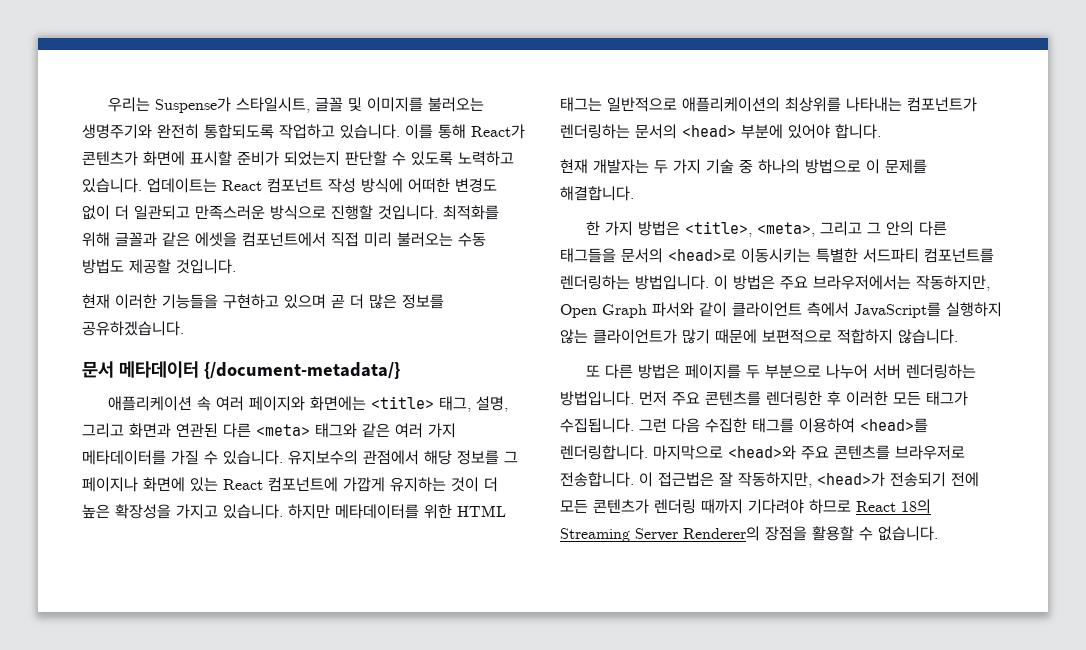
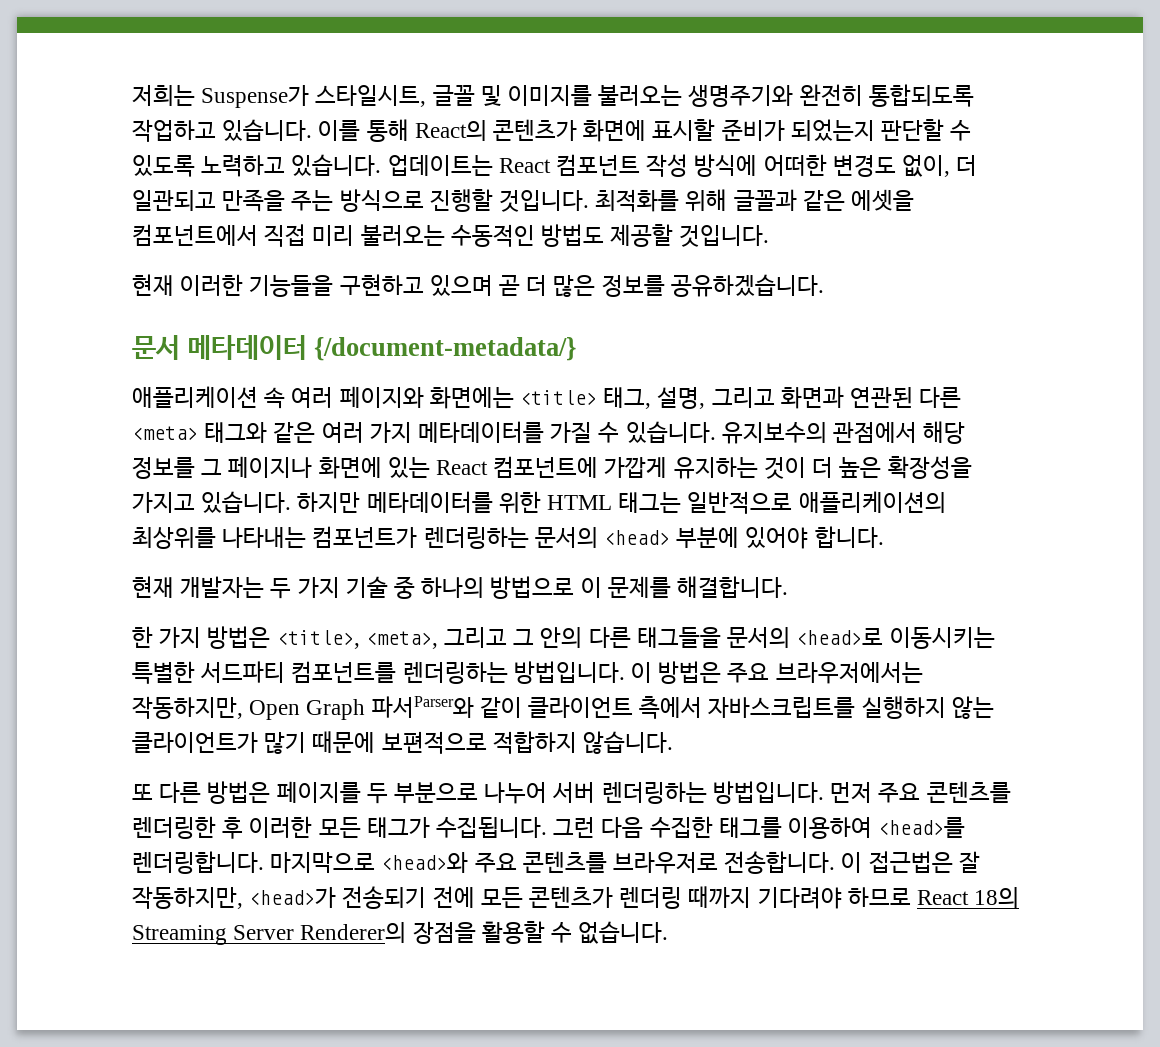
[108,97,151,112] 우리는 -> [132,85,195,106] 저희는
[471,124,525,139] React가 -> [414,120,487,141] React의
[82,205,110,220] 없이 -> [902,155,951,177] 없이,
[195,205,265,220] 만족스러운 -> [222,189,334,212] 만족을 주는
[458,232,486,247] 수동 -> [450,224,535,247] 수동적인
[652,302,694,317] 파서와 -> [371,696,474,718] 파서Parser와
[854,302,941,318] JavaScript를 -> [708,697,856,718] 자바스크립트를

